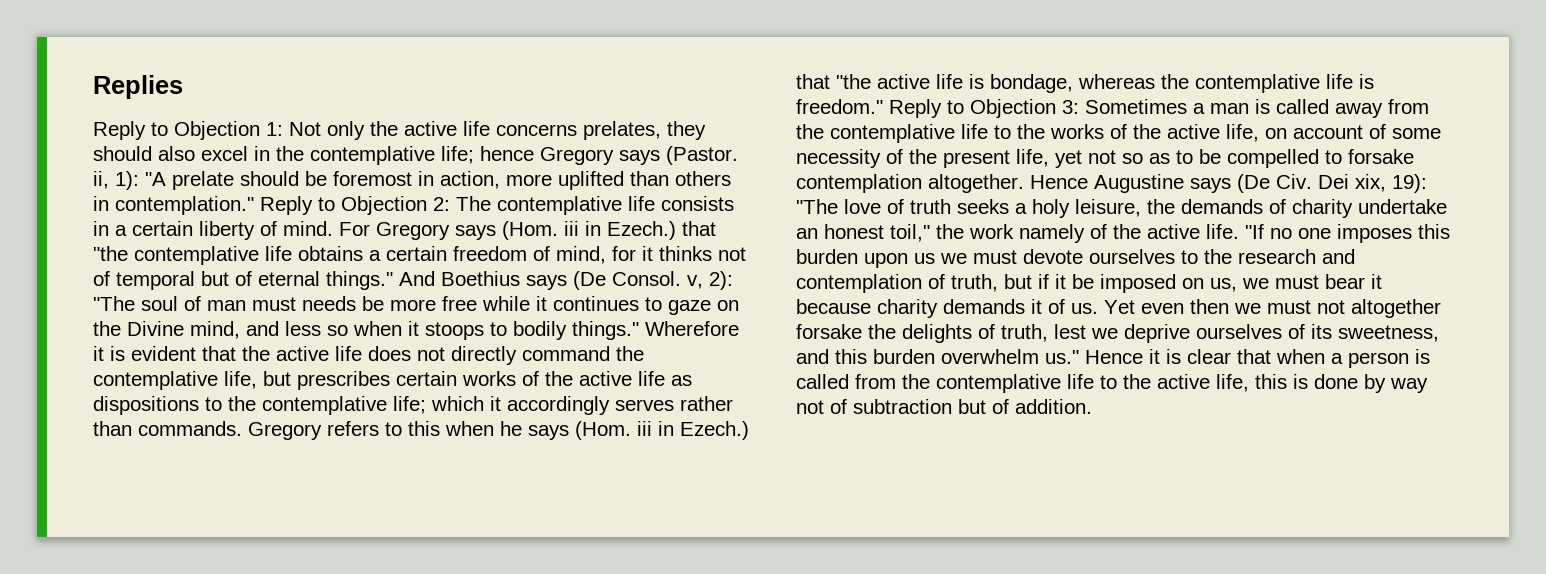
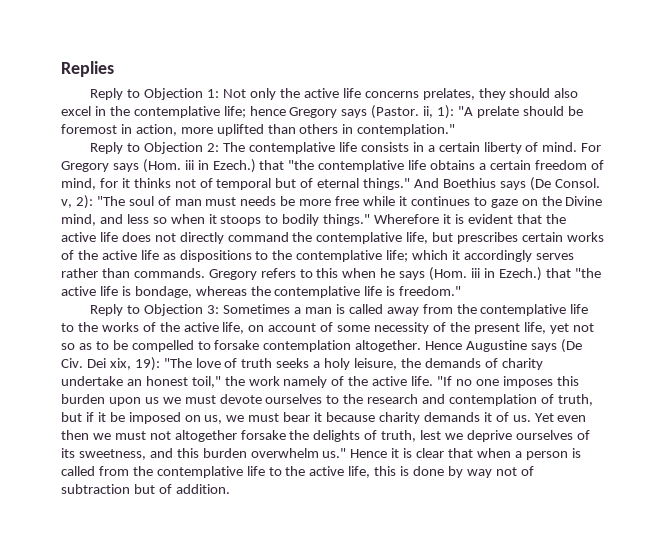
(254, 205) none -> (456, 130) //
(883, 106) none -> (462, 291) //

